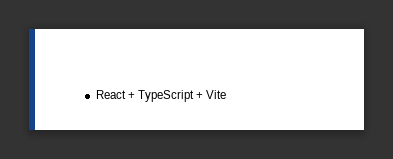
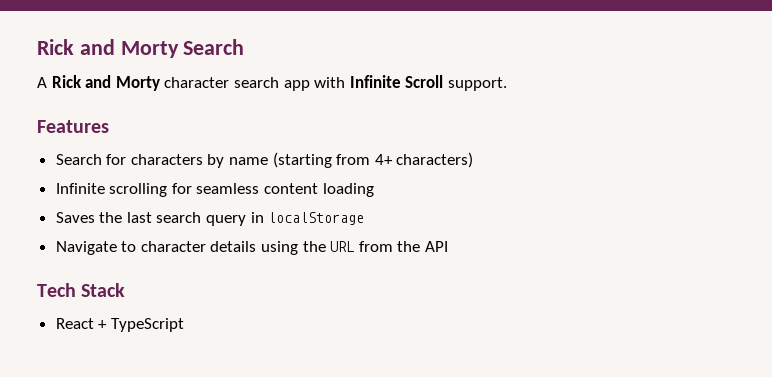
(95, 94) none -> [37,39,245,58] [37,75,507,91] [37,120,109,133] [55,152,474,168] [55,183,374,197] [55,212,365,226] [55,241,449,255] [37,283,126,297] Rick and Morty Search // A Rick and Morty character search app with Infinite Scroll support. // Features // Search for characters by name (starting from 4+ characters) // Infinite scrolling for seamless content loading // Saves the last search query in localStorage // Navigate to character details using the URL from the API // Tech Stack //
[195,90,227,99] + Vite -> (184, 325) none

